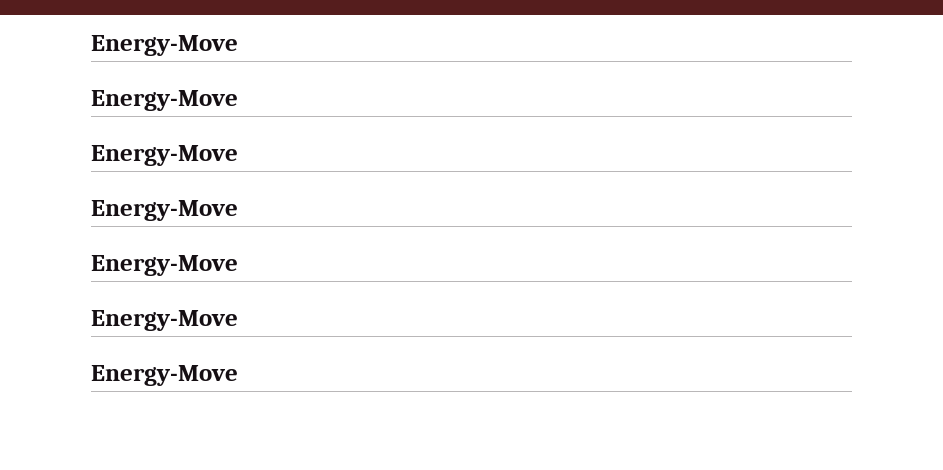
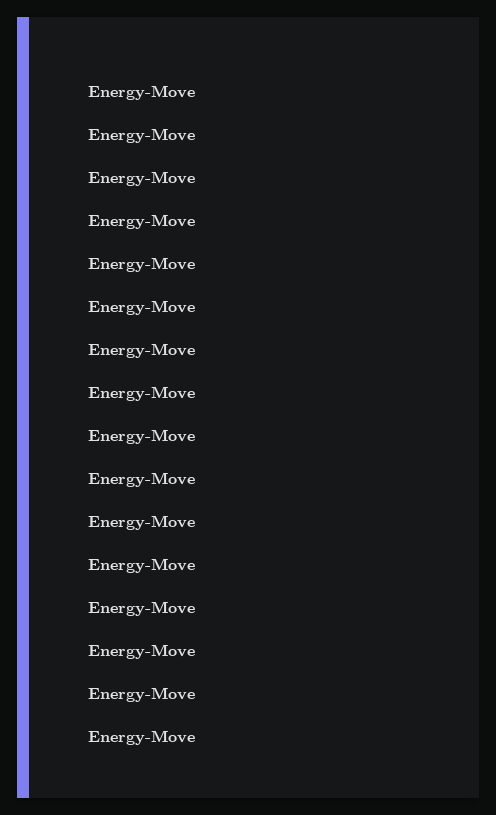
[91,35,238,56] [91,90,238,111] [91,145,238,166] [91,200,238,221] [91,255,238,276] [91,310,238,331] [91,365,238,386] Energy-Move // Energy-Move // Energy-Move // Energy-Move // Energy-Move // Energy-Move // Energy-Move -> [88,85,195,100] [88,128,195,143] [88,171,195,186] [88,214,195,229] [88,257,195,272] [88,300,195,315] [88,343,195,358] [88,386,195,401] [88,429,195,444] [88,472,195,487] [88,515,195,530] [88,558,195,573] [88,601,195,616] [88,644,195,659] [88,687,195,702] [88,730,195,745] Energy-Move // Energy-Move // Energy-Move // Energy-Move // Energy-Move // Energy-Move // Energy-Move // Energy-Move // Energy-Move // Energy-Move // Energy-Move // Energy-Move // Energy-Move // Energy-Move // Energy-Move // Energy-Move

